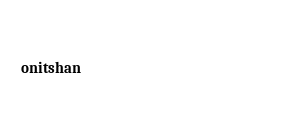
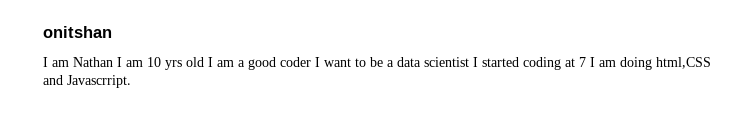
(81, 67) none -> [43,57,711,70] [43,75,131,88] // I am Nathan I am 10 yrs old I am a good coder I want to be a data scientist I started coding at 7 I am doing html,CSS and Javascrript.

